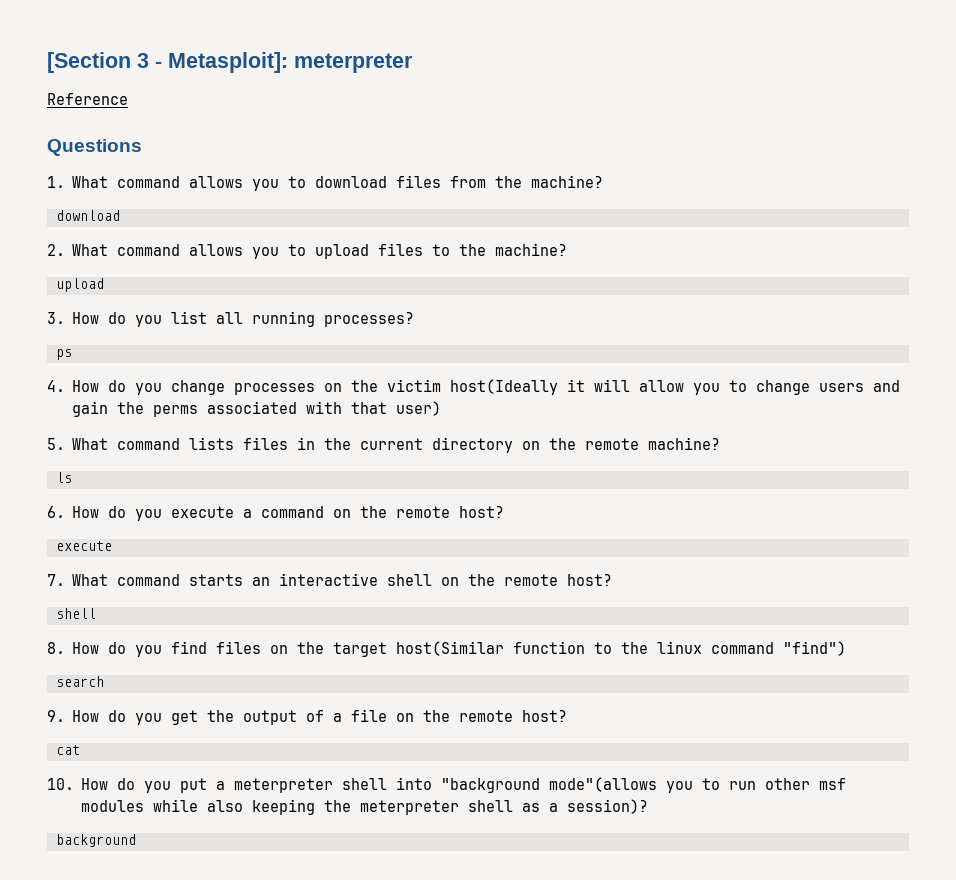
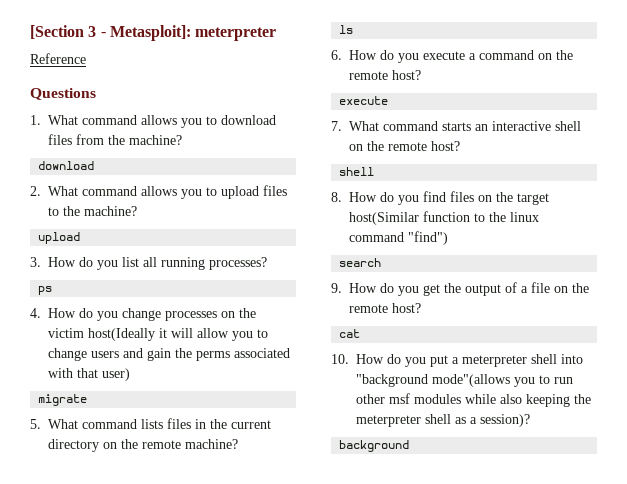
(442, 408) none -> [38,394,88,406] // migrate

